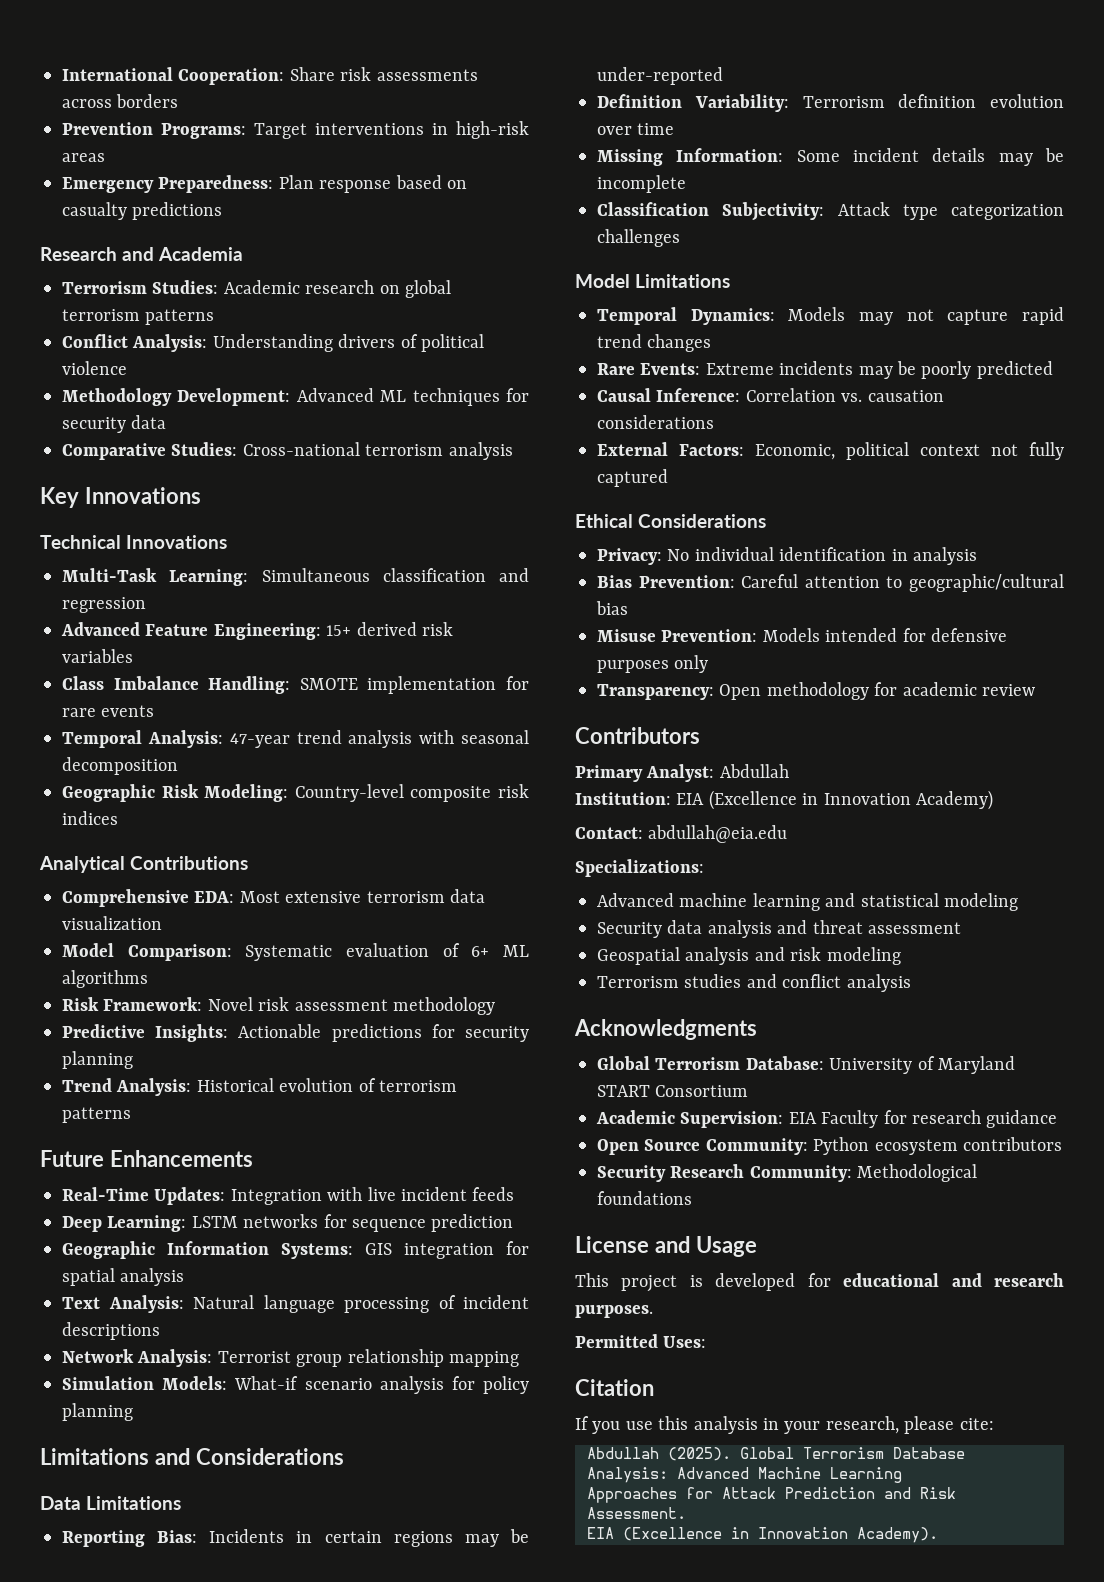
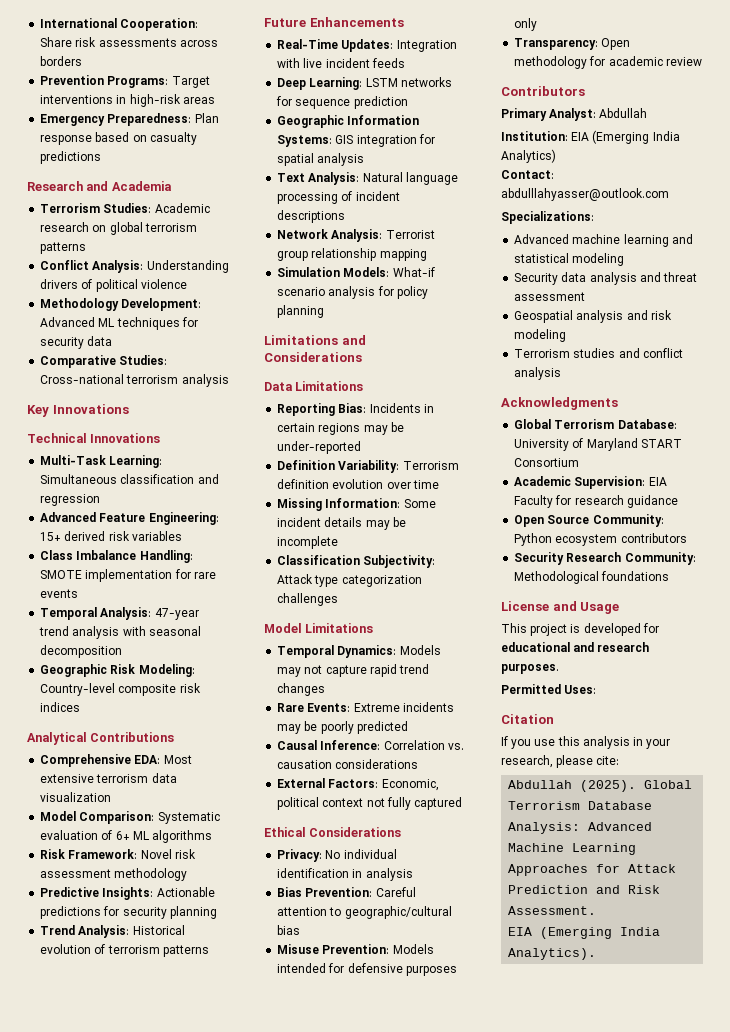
[708,790,993,810] (Excellence in Innovation Academy) -> [592,130,680,144] [501,149,556,163] (Emerging India Analytics)
[648,825,788,843] abdullah@eia.edu -> [501,188,669,201] abdulllahyasser@outlook.com
[623,1527,938,1543] (Excellence in Innovation Academy). -> [540,927,661,939] [508,948,597,960] (Emerging India Analytics).

